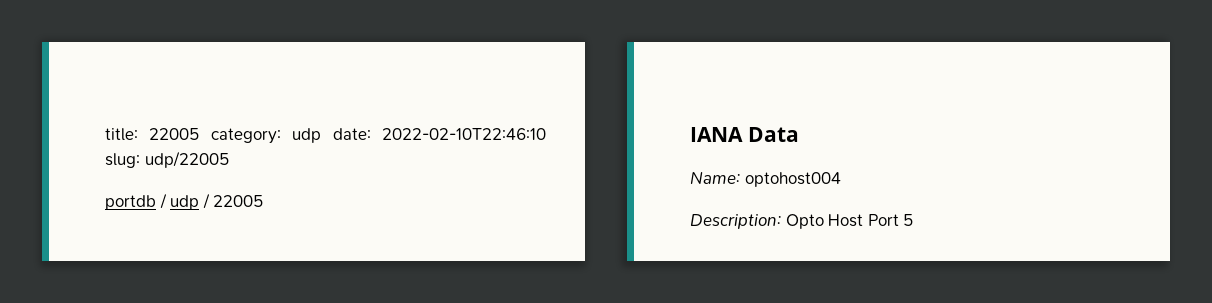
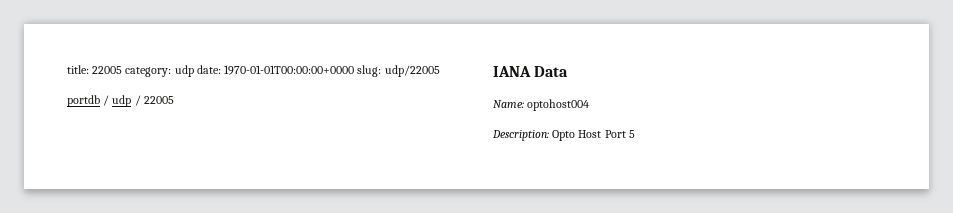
[381,128,546,140] 2022-02-10T22:46:10 -> [224,65,355,75] 1970-01-01T00:00:00+0000

